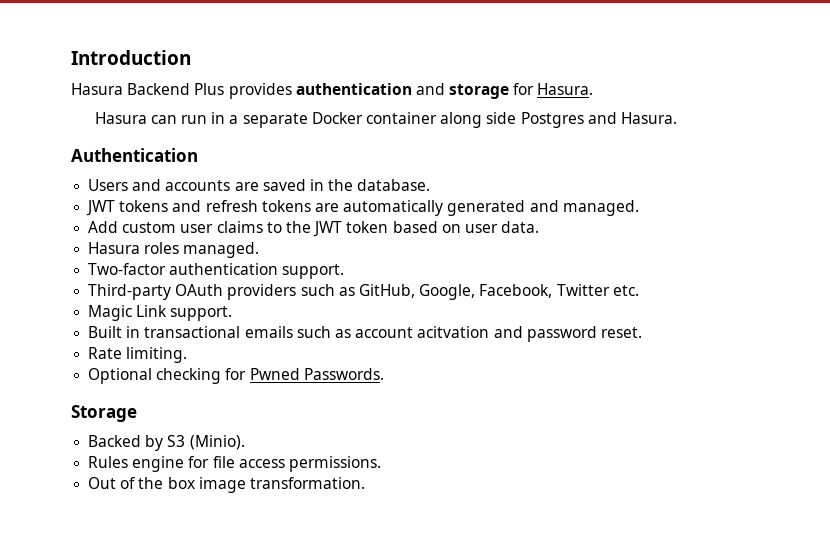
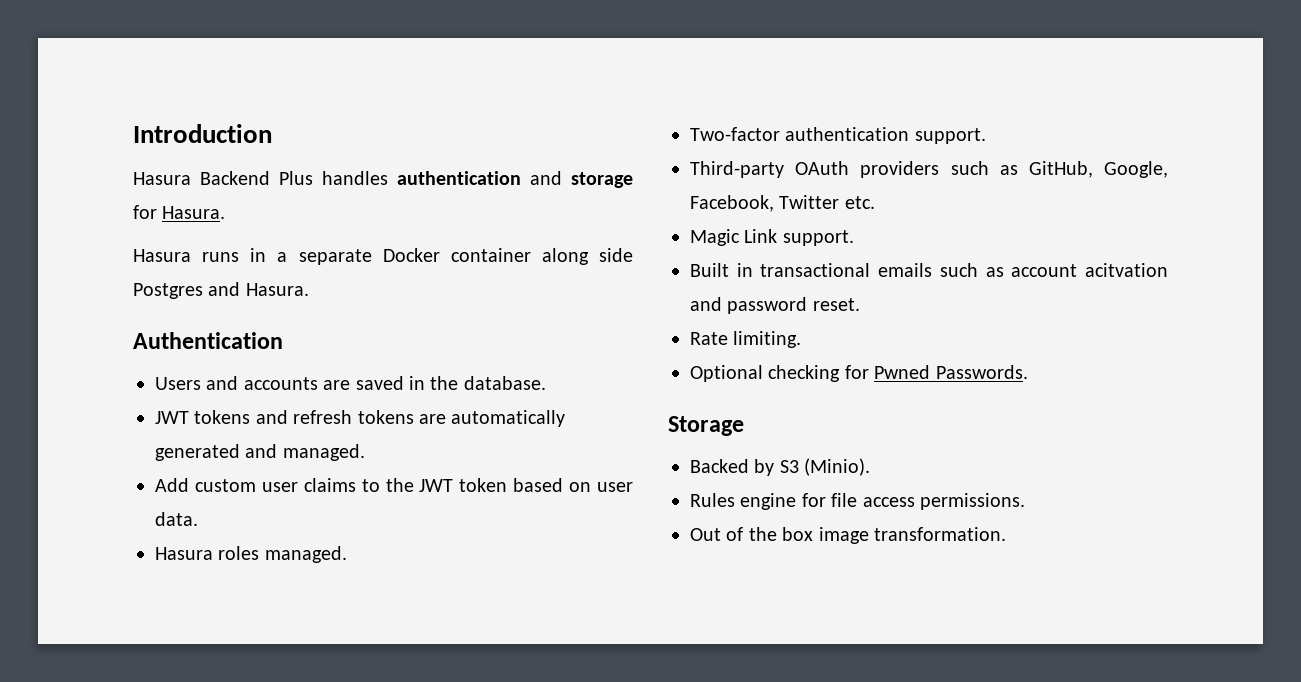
[228,83,292,99] provides -> [322,171,388,185] handles
[150,115,208,124] can run -> [202,252,240,262] runs

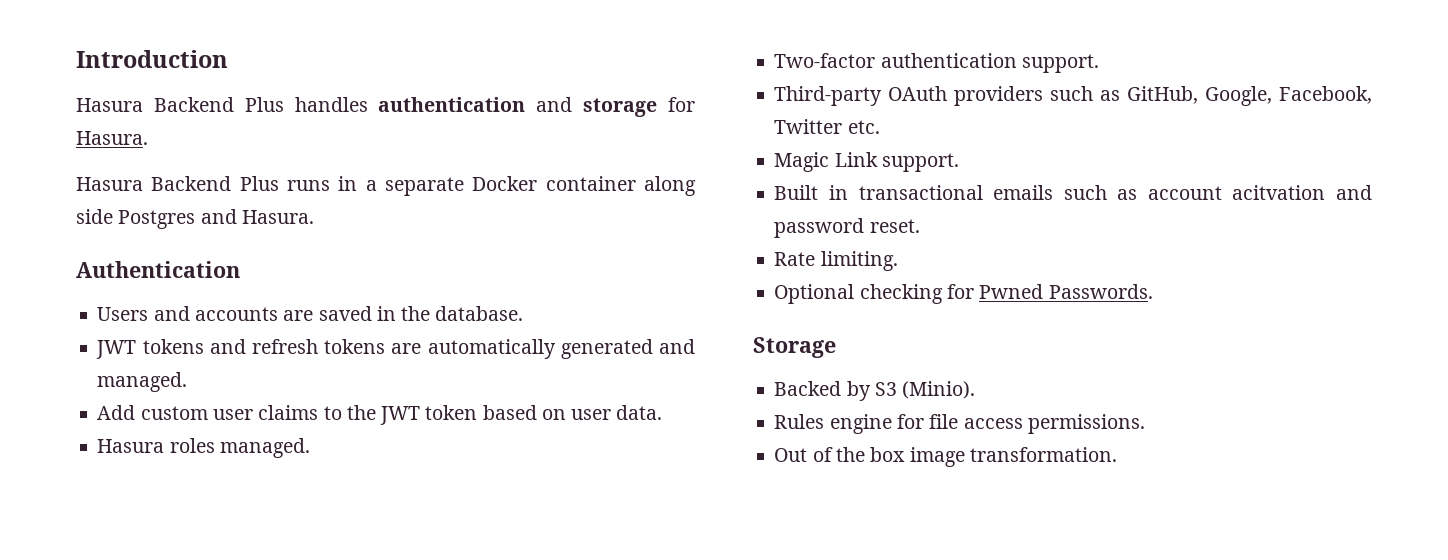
(191, 255) none -> [151,176,279,191] Backend Plus

